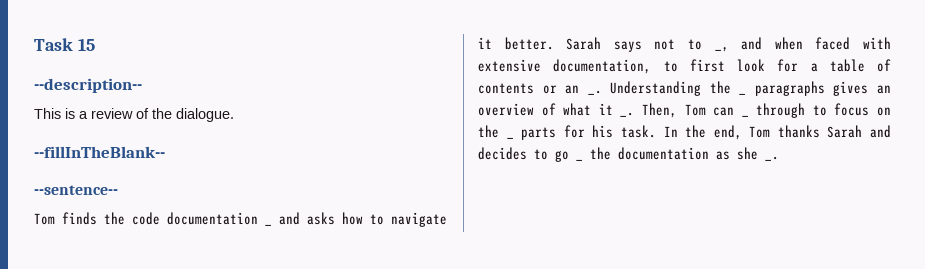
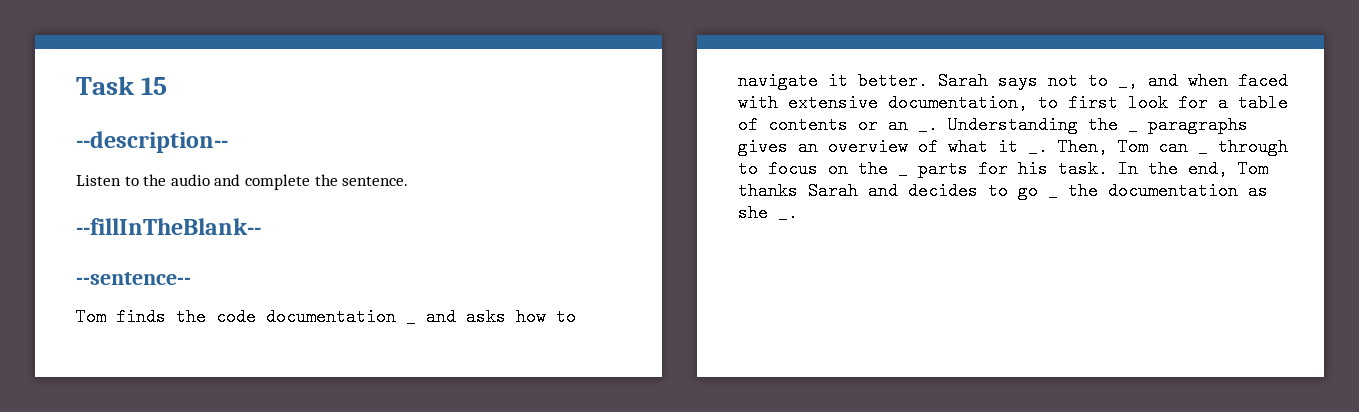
[34,108,234,122] This is a review of the dialogue. -> [76,174,409,190] Listen to the audio and complete the sentence.

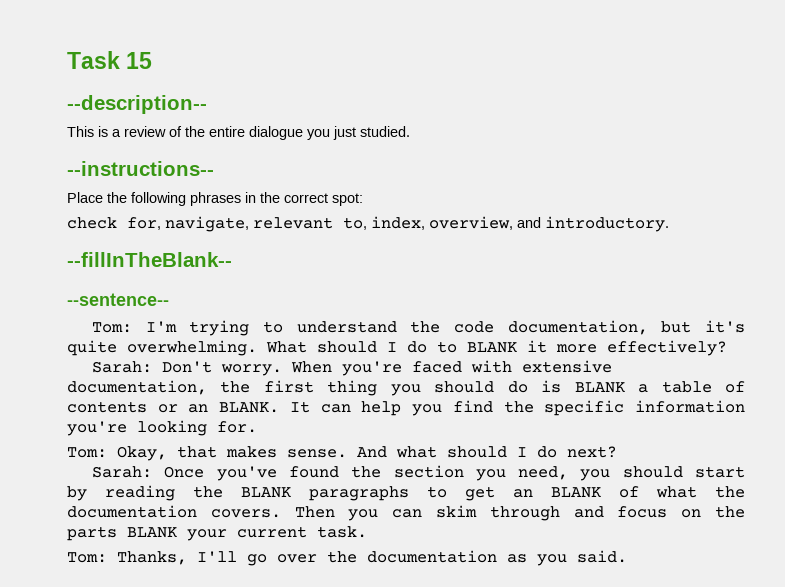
[76,174,409,190] [76,218,261,235] [76,272,191,285] [76,308,576,326] [738,72,1288,90] [738,94,1208,112] Listen to the audio and complete the sentence. // --fillInTheBlank-- // --sentence-- // Tom finds the code documentation _ and asks how to navigate it better. Sarah says not to _, and when faced with extensive documentation, to first look for -> [67,126,410,140] [67,161,214,176] [67,192,363,206] [67,216,669,232] [67,252,232,267] [67,293,169,306] [92,320,745,336] [67,340,727,356] [92,360,613,376] [67,380,625,396] This is a review of the entire dialogue you just studied. // --instructions-- // Place the following phrases in the correct spot: // check for, navigate, relevant to, index, overview, and introductory. // --fillInTheBlank-- // --sentence-- // Tom: I'm trying to understand the code documentation, but it's quite overwhelming. What should I do to BLANK it more effectively? // Sarah: Don't worry. When you're faced with extensive documentation, the first thing you should do is BLANK
[918,116,1248,134] [738,138,1288,156] [738,160,1268,178] [738,182,1058,200] _. Understanding the _ paragraphs gives an overview of what it _. Then, Tom can _ through to focus on the _ parts for his task. In the end, Tom thanks Sarah and decides to go _ -> [219,400,746,416] [67,420,257,436] [67,446,617,461] [92,465,745,481] [67,485,745,501] [67,505,745,521] [67,526,367,541] [67,551,317,566] BLANK. It can help you find the specific information you're looking for. // Tom: Okay, that makes sense. And what should I do next? // Sarah: Once you've found the section you need, you should start by reading the BLANK paragraphs to get an BLANK of what the documentation covers. Then you can skim through and focus on the parts BLANK your current task. // Tom: Thanks, I'll go over
[738,204,798,222] she _. -> [537,550,627,566] you said.

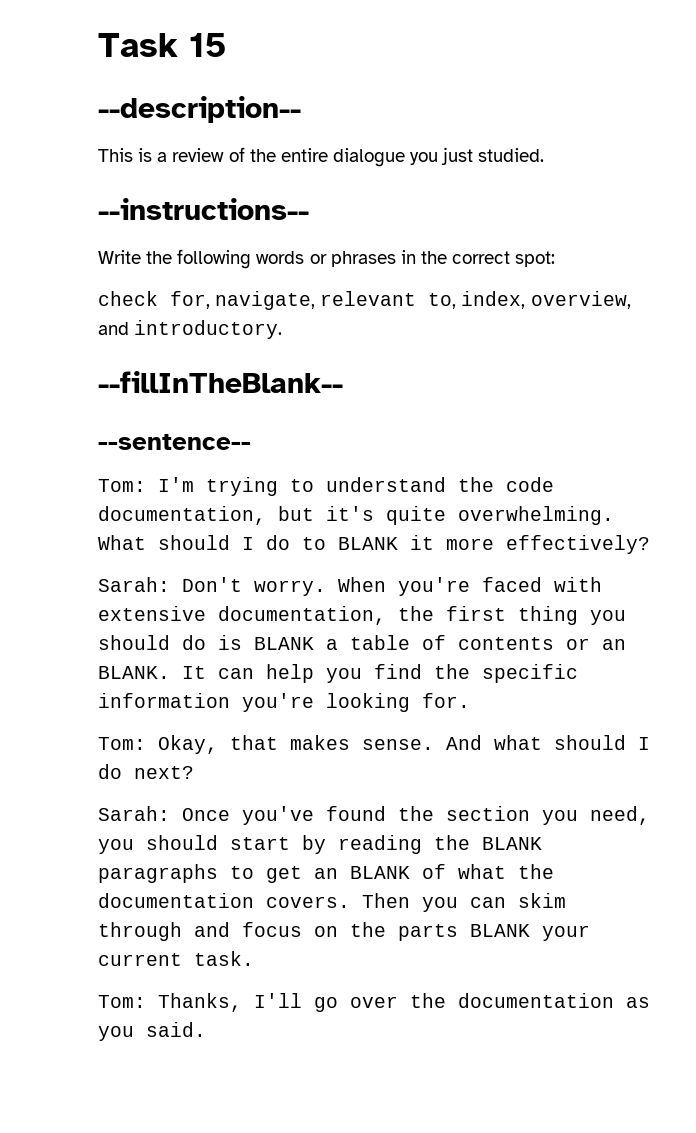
[67,192,103,203] Place -> [98,250,141,264] Write
(186, 199) none -> [256,251,327,264] words or

